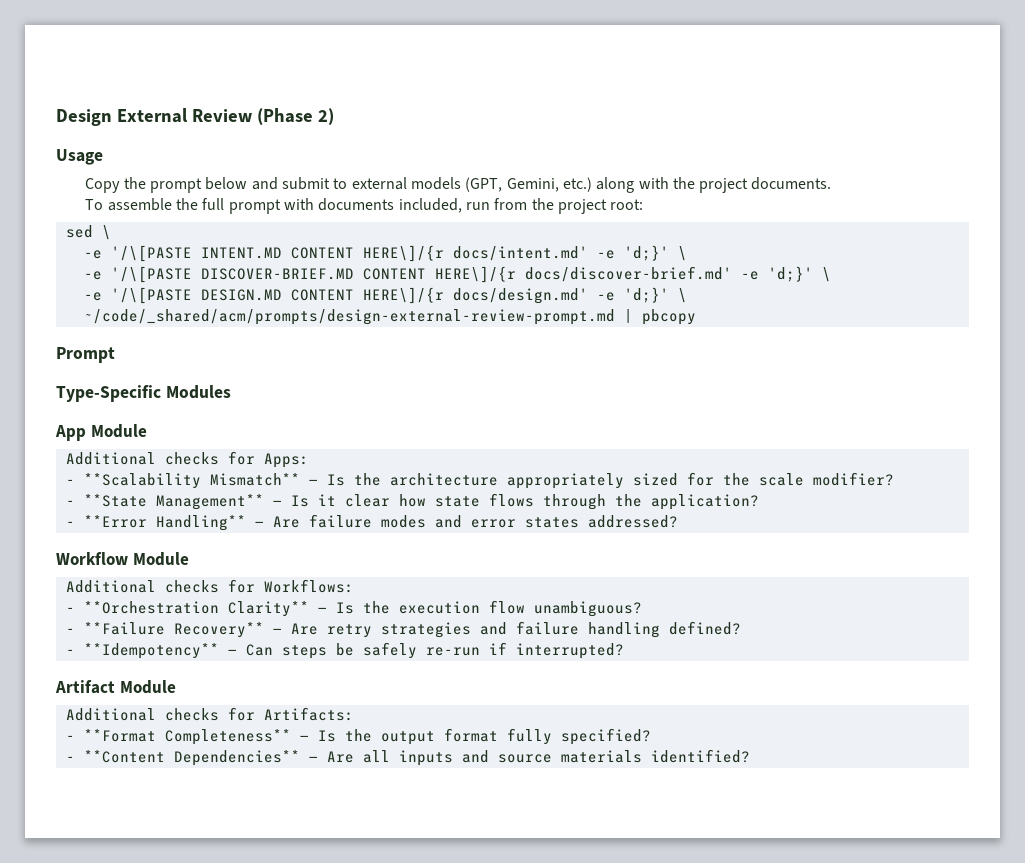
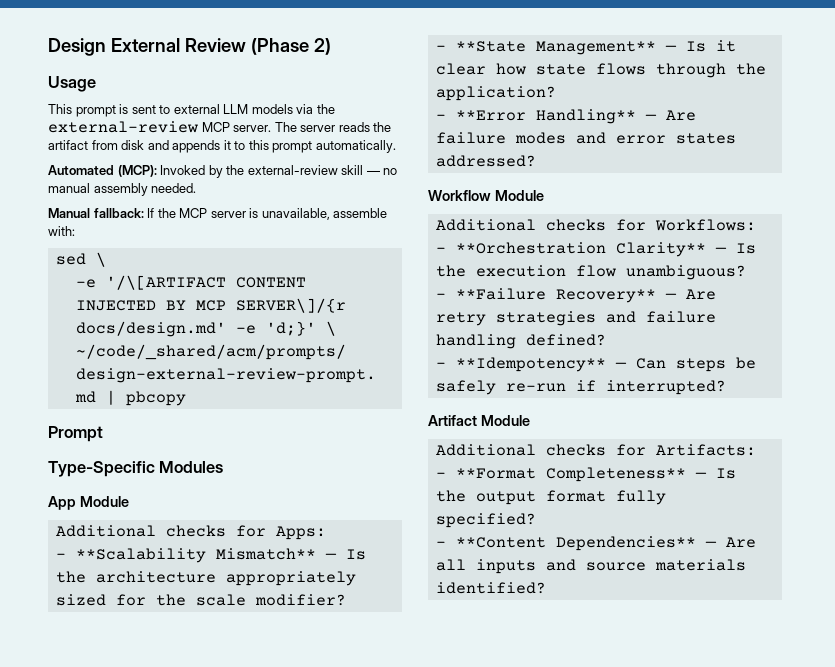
[85,177,832,193] [85,198,644,214] [65,225,111,240] [83,245,687,262] [83,266,831,283] [83,287,444,304] Copy the prompt below and submit to external models (GPT, Gemini, etc.) along with the project documents. // To assemble the full prompt with documents included, run from the project root: // sed \ // -e '/\[PASTE INTENT.MD CONTENT HERE\]/{r docs/intent.md' -e 'd;}' \ // -e '/\[PASTE DISCOVER-BRIEF.MD CONTENT HERE\]/{r docs/discover-brief.md' -e 'd;}' \ // -e '/\[PASTE DESIGN.MD CONTENT HERE\]/{r -> [48,104,335,117] [48,121,392,133] [48,140,396,153] [48,165,398,178] [48,183,197,196] [48,208,388,220] [48,226,75,236] [55,252,106,267] [75,275,306,290] [75,298,346,313] This prompt is sent to external LLM models via the external-review MCP server. The server reads the artifact from disk and appends it to this prompt automatically. // Automated (MCP): Invoked by the external-review skill — no manual assembly needed. // Manual fallback: If the MCP server is unavailable, assemble with: // sed \ // -e '/\[ARTIFACT CONTENT INJECTED BY MCP SERVER\]/{r

